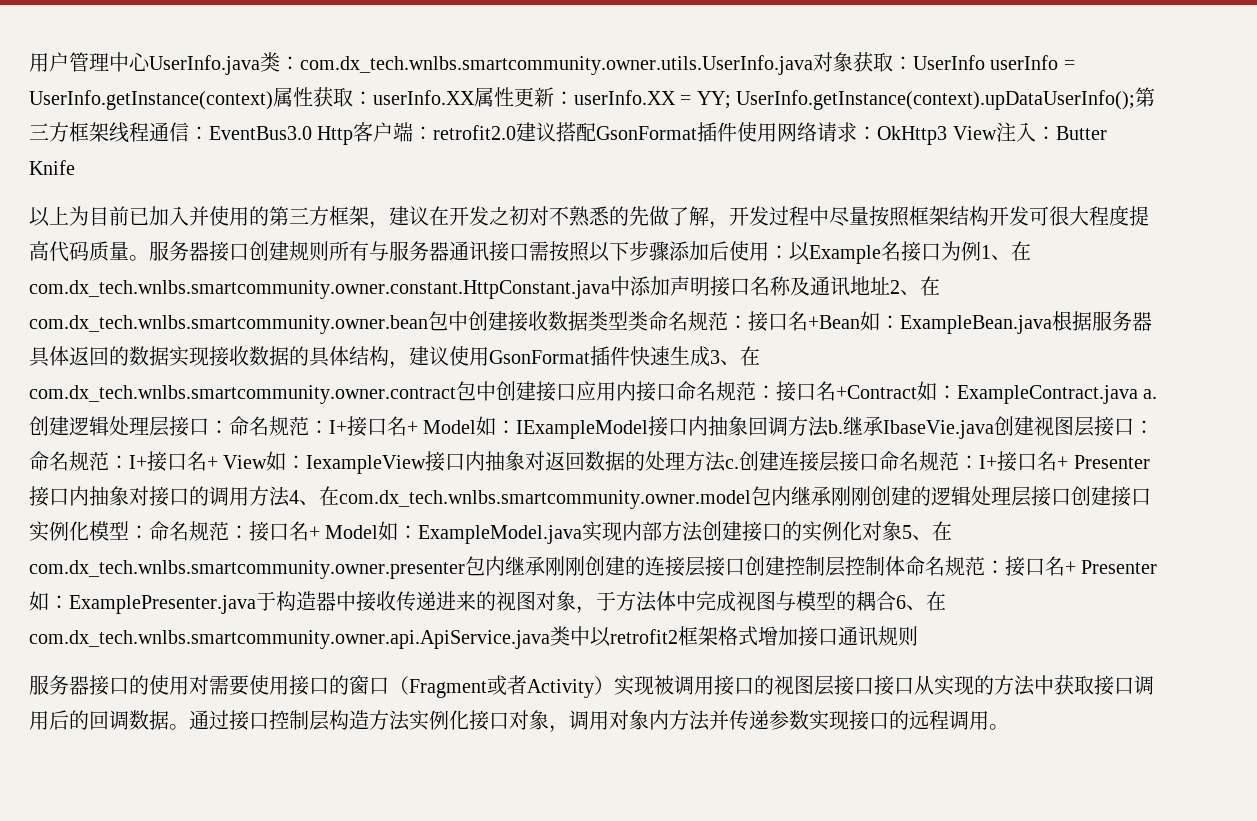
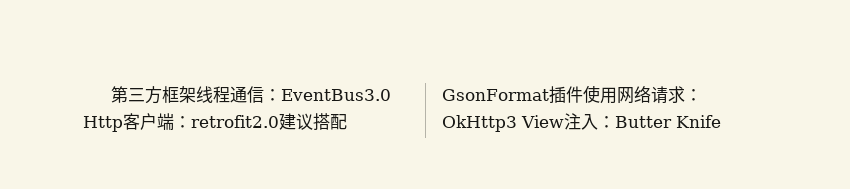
[29,52,1075,75] [29,87,1136,110] 用户管理中心UserInfo.java类：com.dx_tech.wnlbs.smartcommunity.owner.utils.UserInfo.java对象获取：UserInfo userInfo = UserInfo.getInstance(context)属性获取：userInfo.XX属性更新：userInfo.XX = YY; UserInfo.getInstance(context).upDataUserInfo(); -> (111, 94) none
[29,205,1149,229] [29,241,1031,264] [29,276,940,299] [29,311,1152,334] [29,346,760,369] [29,381,1158,404] [29,416,1155,439] [29,451,1150,474] [29,486,1151,509] [29,521,953,544] [29,556,1158,579] [29,591,946,614] [29,626,918,649] [29,675,1154,698] [29,710,1009,733] // 以上为目前已加入并使用的第三方框架，建议在开发之初对不熟悉的先做了解，开发过程中尽量按照框架结构开发可很大程度提高代码质量。服务器接口创建规则所有与服务器通讯接口需按照以下步骤添加后使用：以Example名接口为例1、在com.dx_tech.wnlbs.smartcommunity.owner.constant.HttpConstant.java中添加声明接口名称及通讯地址2、在com.dx_tech.wnlbs.smartcommunity.owner.bean包中创建接收数据类型类命名规范：接口名+Bean如：ExampleBean.java根据服务器具体返回的数据实现接收数据的具体结构，建议使用GsonFormat插件快速生成3、在com.dx_tech.wnlbs.smartcommunity.owner.contract包中创建接口应用内接口命名规范：接口名+Contract如：ExampleContract.java a.创建逻辑处理层接口：命名规范：I+接口名+ Model如：IExampleModel接口内抽象回调方法b.继承IbaseVie.java创建视图层接口：命名规范：I+接口名+ View如：IexampleView接口内抽象对返回数据的处理方法c.创建连接层接口命名规范：I+接口名+ Presenter接口内抽象对接口的调用方法4、在com.dx_tech.wnlbs.smartcommunity.owner.model包内继承刚刚创建的逻辑处理层接口创建接口实例化模型：命名规范：接口名+ Model如：ExampleModel.java实现内部方法创建接口的实例化对象5、在com.dx_tech.wnlbs.smartcommunity.owner.presenter包内继承刚刚创建的连接层接口创建控制层控制体命名规范：接口名+ Presenter如：ExamplePresenter.java于构造器中接收传递进来的视图对象，于方法体中完成视图与模型的耦合6、在com.dx_tech.wnlbs.smartcommunity.owner.api.ApiService.java类中以retrofit2框架格式增加接口通讯规则 // 服务器接口的使用对需要使用接口的窗口（Fragment或者Activity）实现被调用接口的视图层接口接口从实现的方法中获取接口调用后的回调数据。通过接口控制层构造方法实例化接口对象，调用对象内方法并传递参数实现接口的远程调用。 -> (721, 121) none

